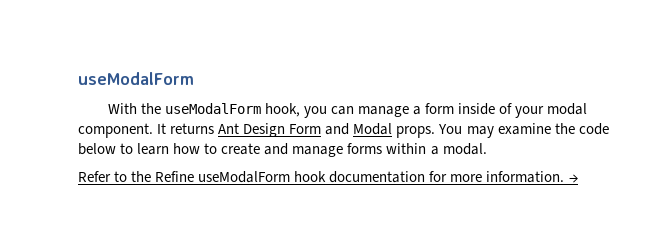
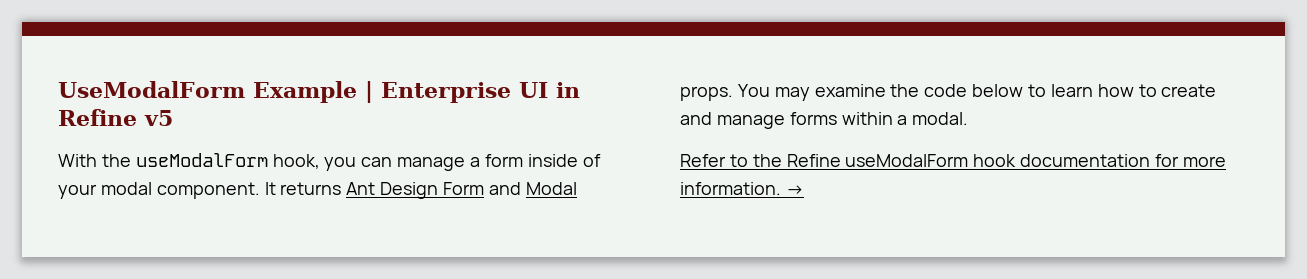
[78,72,194,85] useModalForm -> [58,81,580,103] [58,109,173,126] UseModalForm Example | Enterprise UI in Refine v5

